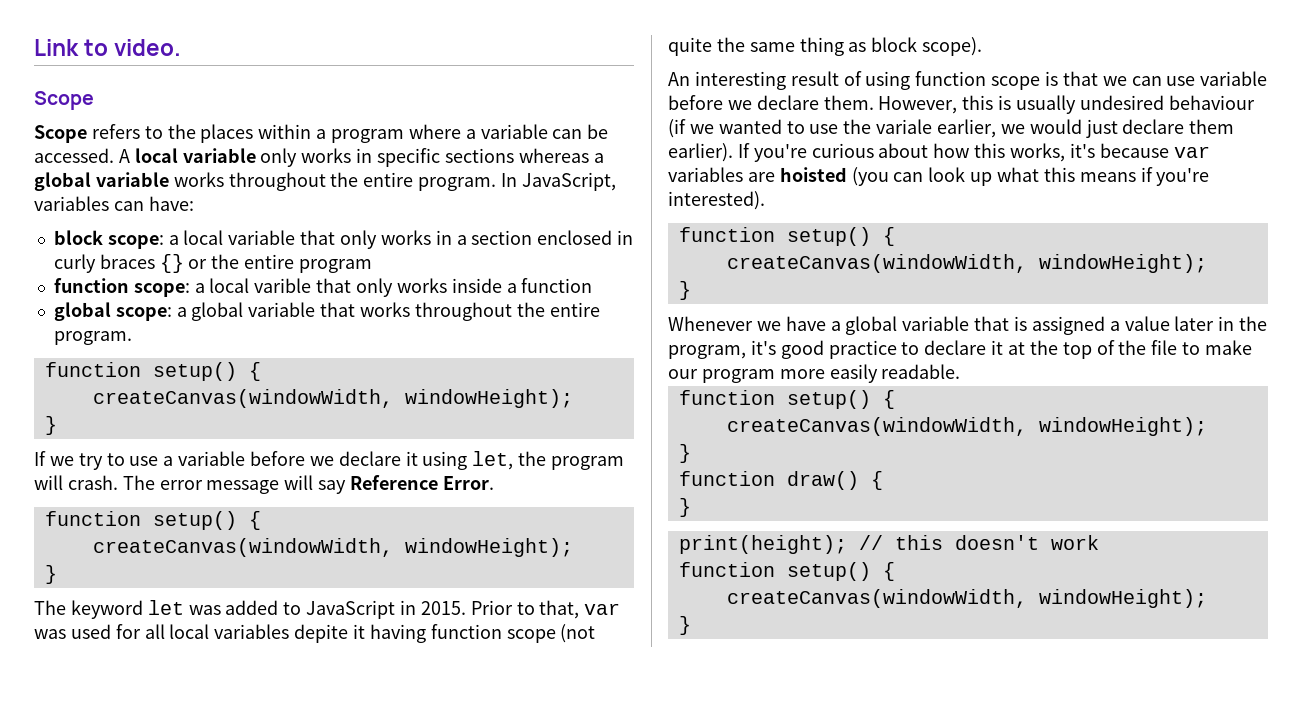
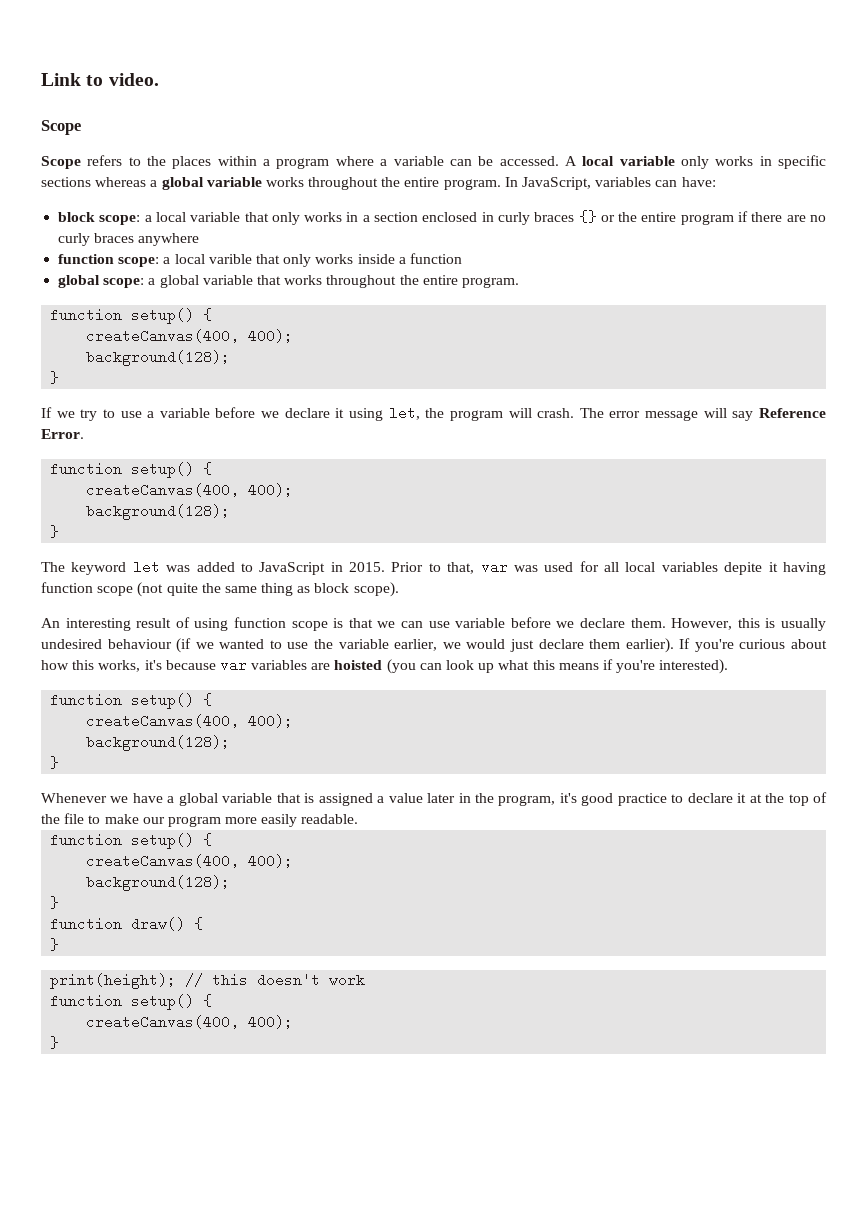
(372, 266) none -> [738,211,826,222] [58,233,200,246] if there are no curly braces anywhere
[92,389,573,408] createCanvas(windowWidth, windowHeight); -> [86,329,294,343] [86,350,231,366] createCanvas(400, 400); // background(128);
[92,538,573,557] createCanvas(windowWidth, windowHeight); -> [86,483,294,497] [86,504,231,520] createCanvas(400, 400); // background(128);
[876,119,933,134] variale -> [338,639,389,649] variable
[726,254,1207,273] createCanvas(windowWidth, windowHeight); -> [86,714,294,728] [86,735,231,751] createCanvas(400, 400); // background(128);
[726,417,1207,436] createCanvas(windowWidth, windowHeight); -> [86,854,294,868] [86,875,231,891] createCanvas(400, 400); // background(128);
[726,589,1207,608] createCanvas(windowWidth, windowHeight); -> [86,1015,294,1029] createCanvas(400, 400);

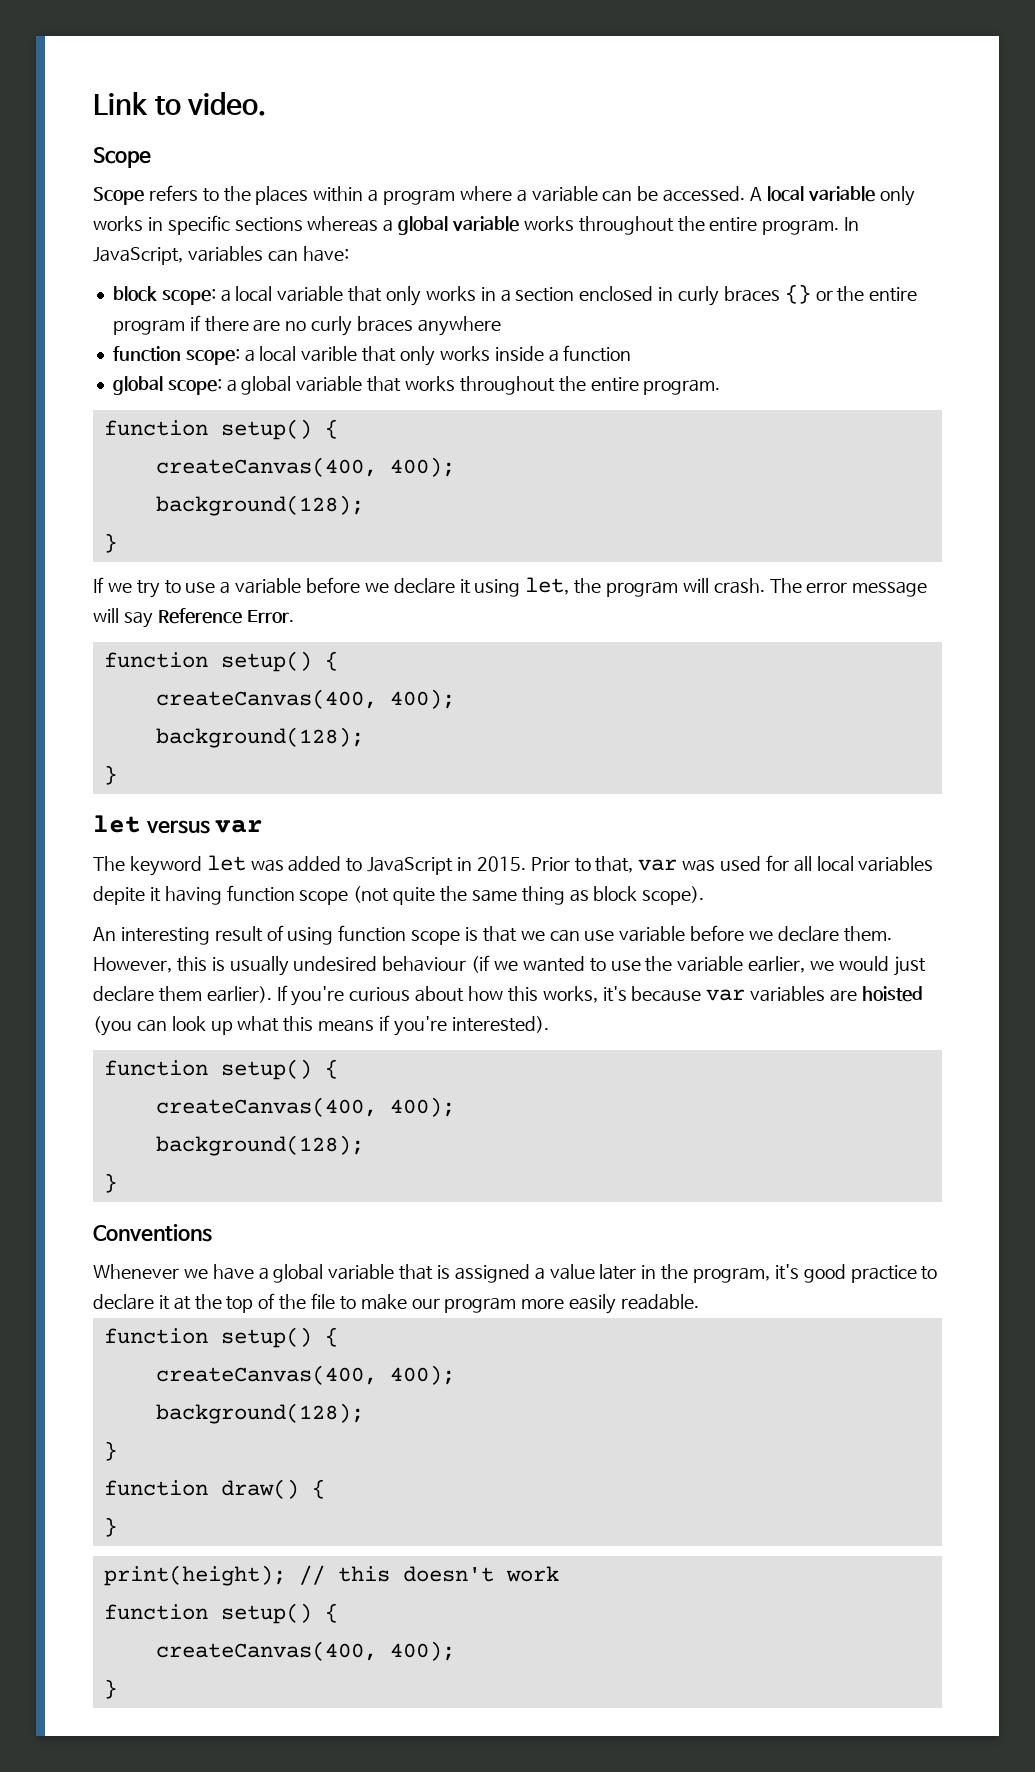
(60, 531) none -> [93,815,264,834] // let versus var
(60, 762) none -> [93,1224,212,1242] // Conventions

